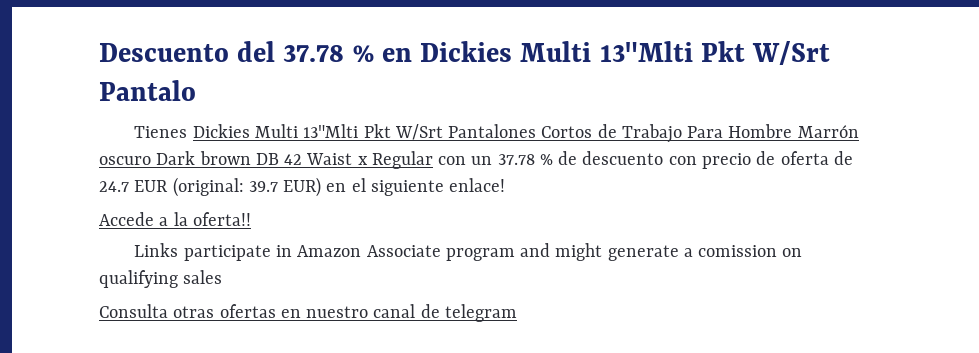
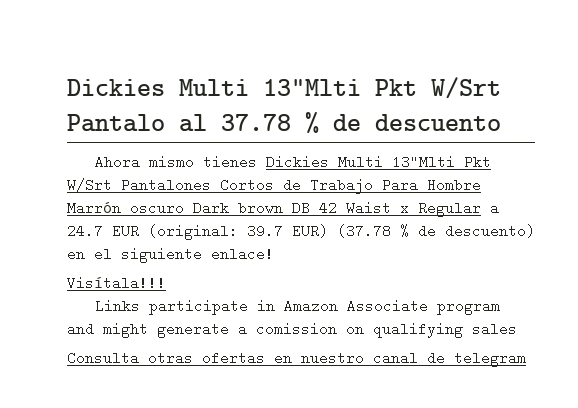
[99,41,412,62] Descuento del 37.78 % en -> (67, 87) none
[134,126,188,138] // Tienes -> [179,112,501,133] [94,155,257,169] al 37.78 % de descuento // Ahora mismo tienes
[438,151,853,169] con un 37.78 % de descuento con precio de oferta de -> [490,201,499,215] a
(322, 187) none -> [337,224,535,238] (37.78 % de descuento)
[99,212,251,226] Accede a la oferta!! -> [67,276,166,290] Visítala!!!

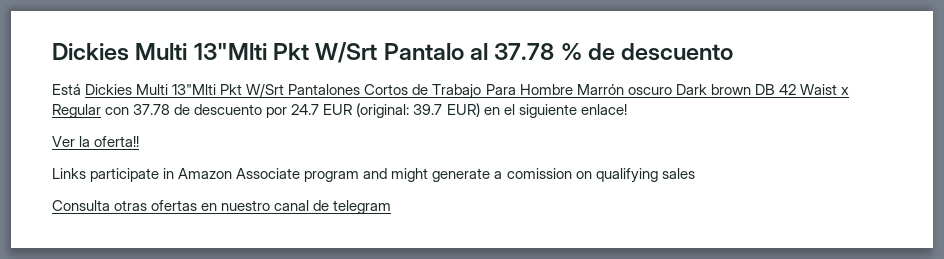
[94,155,257,169] Ahora mismo tienes -> [52,84,81,95] Está
[490,201,499,215] a -> [105,104,288,118] con 37.78 de descuento por
[337,224,535,238] (37.78 % de descuento) -> (480, 110) none
[67,276,166,290] Visítala!!! -> [52,136,140,147] Ver la oferta!!

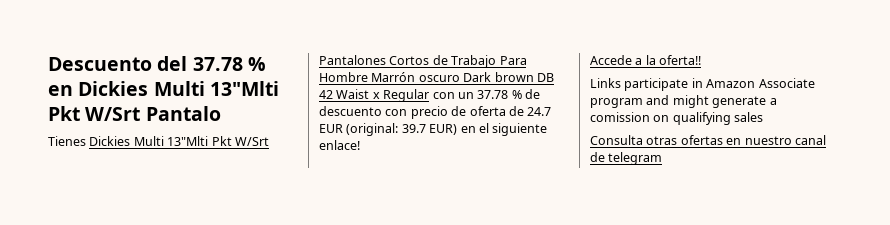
(52, 52) none -> [48,56,266,71] [48,85,73,96] Descuento del 37.78 % en
[470,43,734,61] [52,84,81,95] al 37.78 % de descuento // Está -> [48,136,86,146] // Tienes
[133,104,288,118] 37.78 de descuento por -> [457,89,540,99] [319,106,524,119] un 37.78 % de descuento con precio de oferta de
[52,136,75,147] Ver -> [590,55,643,65] Accede a

